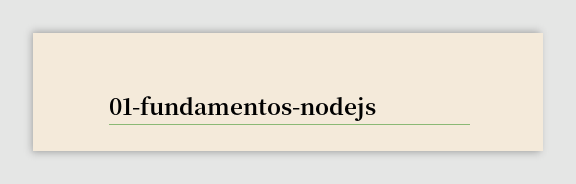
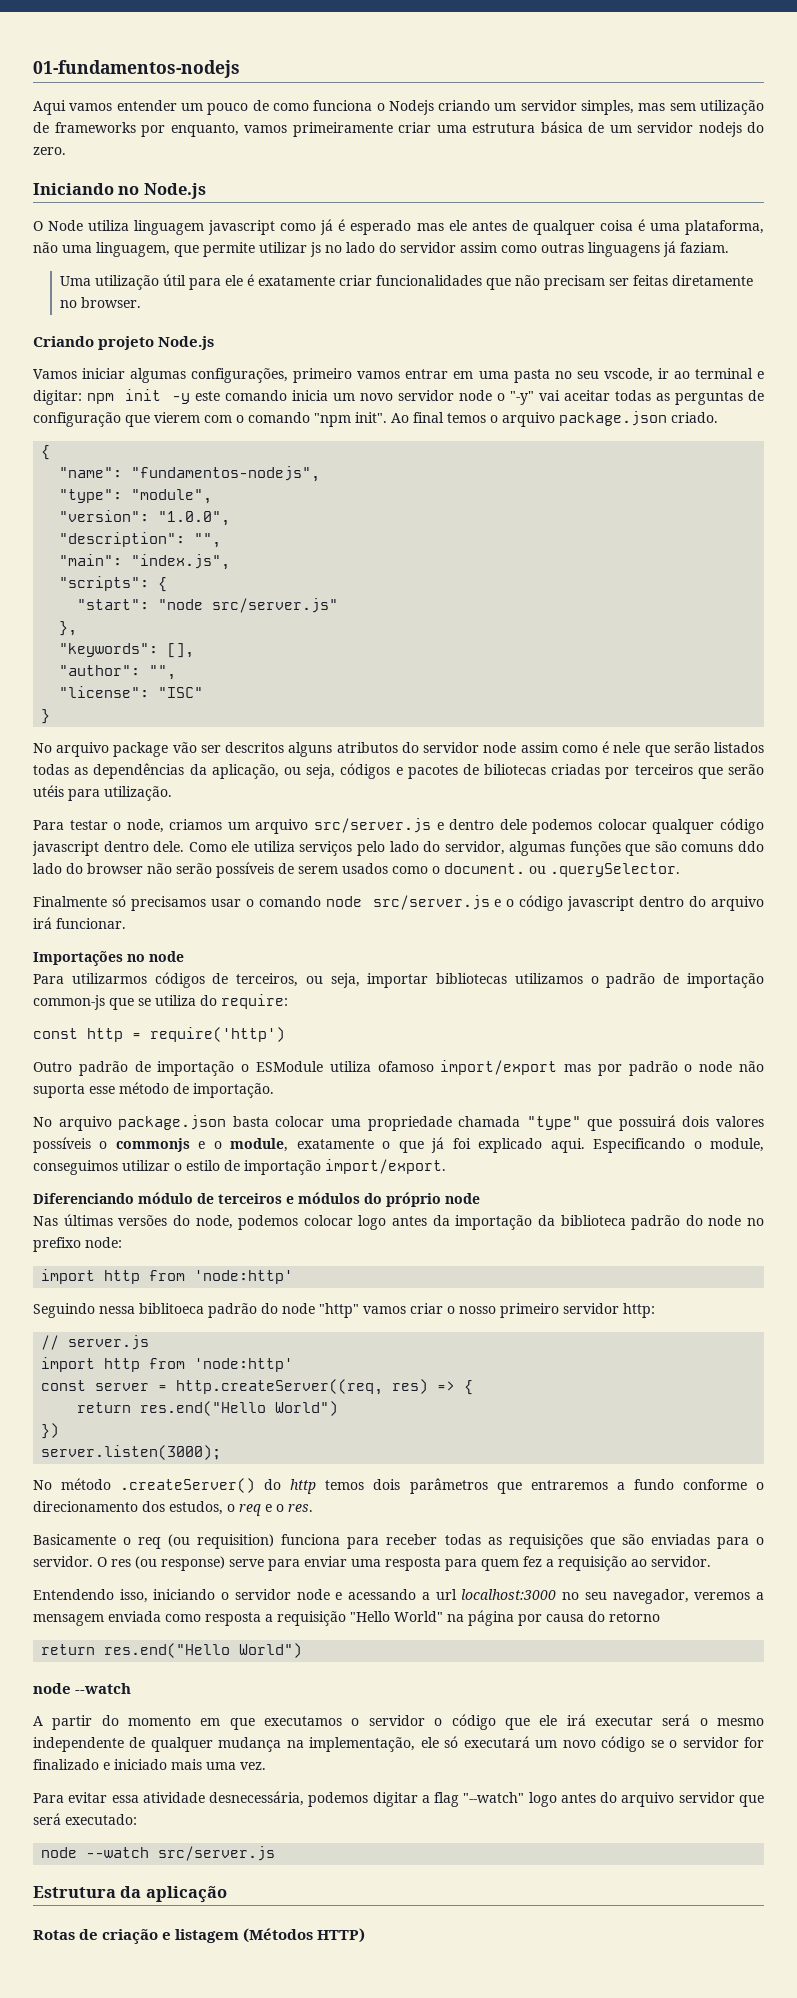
(376, 108) none -> [33,100,764,115] [33,121,764,137] [33,147,66,155] [33,183,206,199] [33,219,764,235] [33,241,729,257] [59,274,753,290] [59,297,141,308] [33,336,215,350] [33,368,764,383] [33,389,765,405] [33,411,718,427] [41,445,51,460] [59,466,321,482] [59,489,213,504] [59,510,231,526] [59,532,222,548] [59,554,231,570] [59,576,168,592] [77,598,339,613] [59,621,78,636] [59,643,195,658] [59,665,177,680] [59,686,204,698] [41,709,51,724] [33,741,765,757] [33,763,764,779] [33,785,172,801] [33,818,764,834] [32,841,764,856] [33,862,680,878] [33,895,764,911] [33,917,126,929] [33,951,184,966] [33,972,764,988] [33,994,288,1010] [33,1027,285,1042] [33,1060,765,1076] [33,1082,274,1098] [33,1115,765,1131] [33,1137,764,1153] [33,1159,446,1175] [33,1192,480,1207] [33,1214,764,1230] [33,1237,122,1252] [41,1269,294,1284] [33,1303,655,1318] [41,1335,150,1350] [41,1357,294,1372] [41,1379,474,1395] [77,1401,339,1416] [41,1423,60,1439] [41,1445,222,1460] [33,1478,765,1494] [33,1501,313,1516] [33,1534,765,1549] [33,1556,711,1571] [33,1589,765,1604] [33,1610,660,1626] [41,1643,303,1658] [33,1683,132,1694] [33,1714,765,1730] [33,1736,764,1752] [33,1759,266,1770] [33,1791,764,1807] [33,1813,137,1825] [41,1846,276,1861] [33,1886,227,1903] [33,1928,366,1944] // Aqui vamos entender um pouco de como funciona o Nodejs criando um servidor simples, mas sem utilização de frameworks por enquanto, vamos primeiramente criar uma estrutura básica de um servidor nodejs do zero. // Iniciando no Node.js // O Node utiliza linguagem javascript como já é esperado mas ele antes de qualquer coisa é uma plataforma, não uma linguagem, que permite utilizar js no lado do servidor assim como outras linguagens já faziam. // Uma utilização útil para ele é exatamente criar funcionalidades que não precisam ser feitas diretamente no browser. // Criando projeto Node.js // Vamos iniciar algumas configurações, primeiro vamos entrar em uma pasta no seu vscode, ir ao terminal e digitar: npm init -y este comando inicia um novo servidor node o "-y" vai aceitar todas as perguntas de configuração que vierem com o comando "npm init". Ao final temos o arquivo package.json criado. // { // "name": "fundamentos-nodejs", // "type": "module", // "version": "1.0.0", // "description": "", // "main": "index.js", // "scripts": { // "start": "node src/server.js" // }, // "keywords": [], // "author": "", // "license": "ISC" // } // No arquivo package vão ser descritos alguns atributos do servidor node assim como é nele que serão listados todas as dependências da aplicação, ou seja, códigos e pacotes de biliotecas criadas por terceiros que serão utéis para utilização. // Para testar o node, criamos um arquivo src/server.js e dentro dele podemos colocar qualquer código javascript dentro dele. Como ele utiliza serviços pelo lado do servidor, algumas funções que são comuns ddo lado do browser não serão possíveis de serem usados como o document. ou .querySelector. // Finalmente só precisamos usar o comando node src/server.js e o código javascript dentro do arquivo irá funcionar. // Importações no node // Para utilizarmos códigos de terceiros, ou seja, importar bibliotecas utilizamos o padrão de importação common-js que se utiliza do require: // const http = require('http') // Outro padrão de importação o ESModule utiliza ofamoso import/export mas por padrão o node não suporta esse método de importação. // No arquivo package.json basta colocar uma propriedade chamada "type" que possuirá dois valores possíveis o commonjs e o module, exatamente o que já foi explicado aqui. Especificando o module, conseguimos utilizar o estilo de importação import/export. // Diferenciando módulo de terceiros e módulos do próprio node // Nas últimas versões do node, podemos colocar logo antes da importação da biblioteca padrão do node no prefixo node: // import http from 'node:http' // Seguindo nessa biblitoeca padrão do node "http" vamos criar o nosso primeiro servidor http: // // server.js // import http from 'node:http' // const server = http.createServer((req, res) => { // return res.end("Hello World") // }) // server.listen(3000); // No método .createServer() do http temos dois parâmetros que entraremos a fundo conforme o direcionamento dos estudos, o req e o res. // Basicamente o req (ou requisition) funciona para receber todas as requisições que são enviadas para o servidor. O res (ou response) serve para enviar uma resposta para quem fez a requisição ao servidor. // Entendendo isso, iniciando o servidor node e acessando a url localhost:3000 no seu navegador, veremos a mensagem enviada como resposta a requisição "Hello World" na página por causa do retorno // return res.end("Hello World") // node --watch // A partir do momento em que executamos o servidor o código que ele irá executar será o mesmo independente de qualquer mudança na implementação, ele só executará um novo código se o servidor for finalizado e iniciado mais uma vez. // Para evitar essa atividade desnecessária, podemos digitar a flag "--watch" logo antes do arquivo servidor que será executado: // node --watch src/server.js // Estrutura da aplicação // Rotas de criação e listagem (Métodos HTTP)

